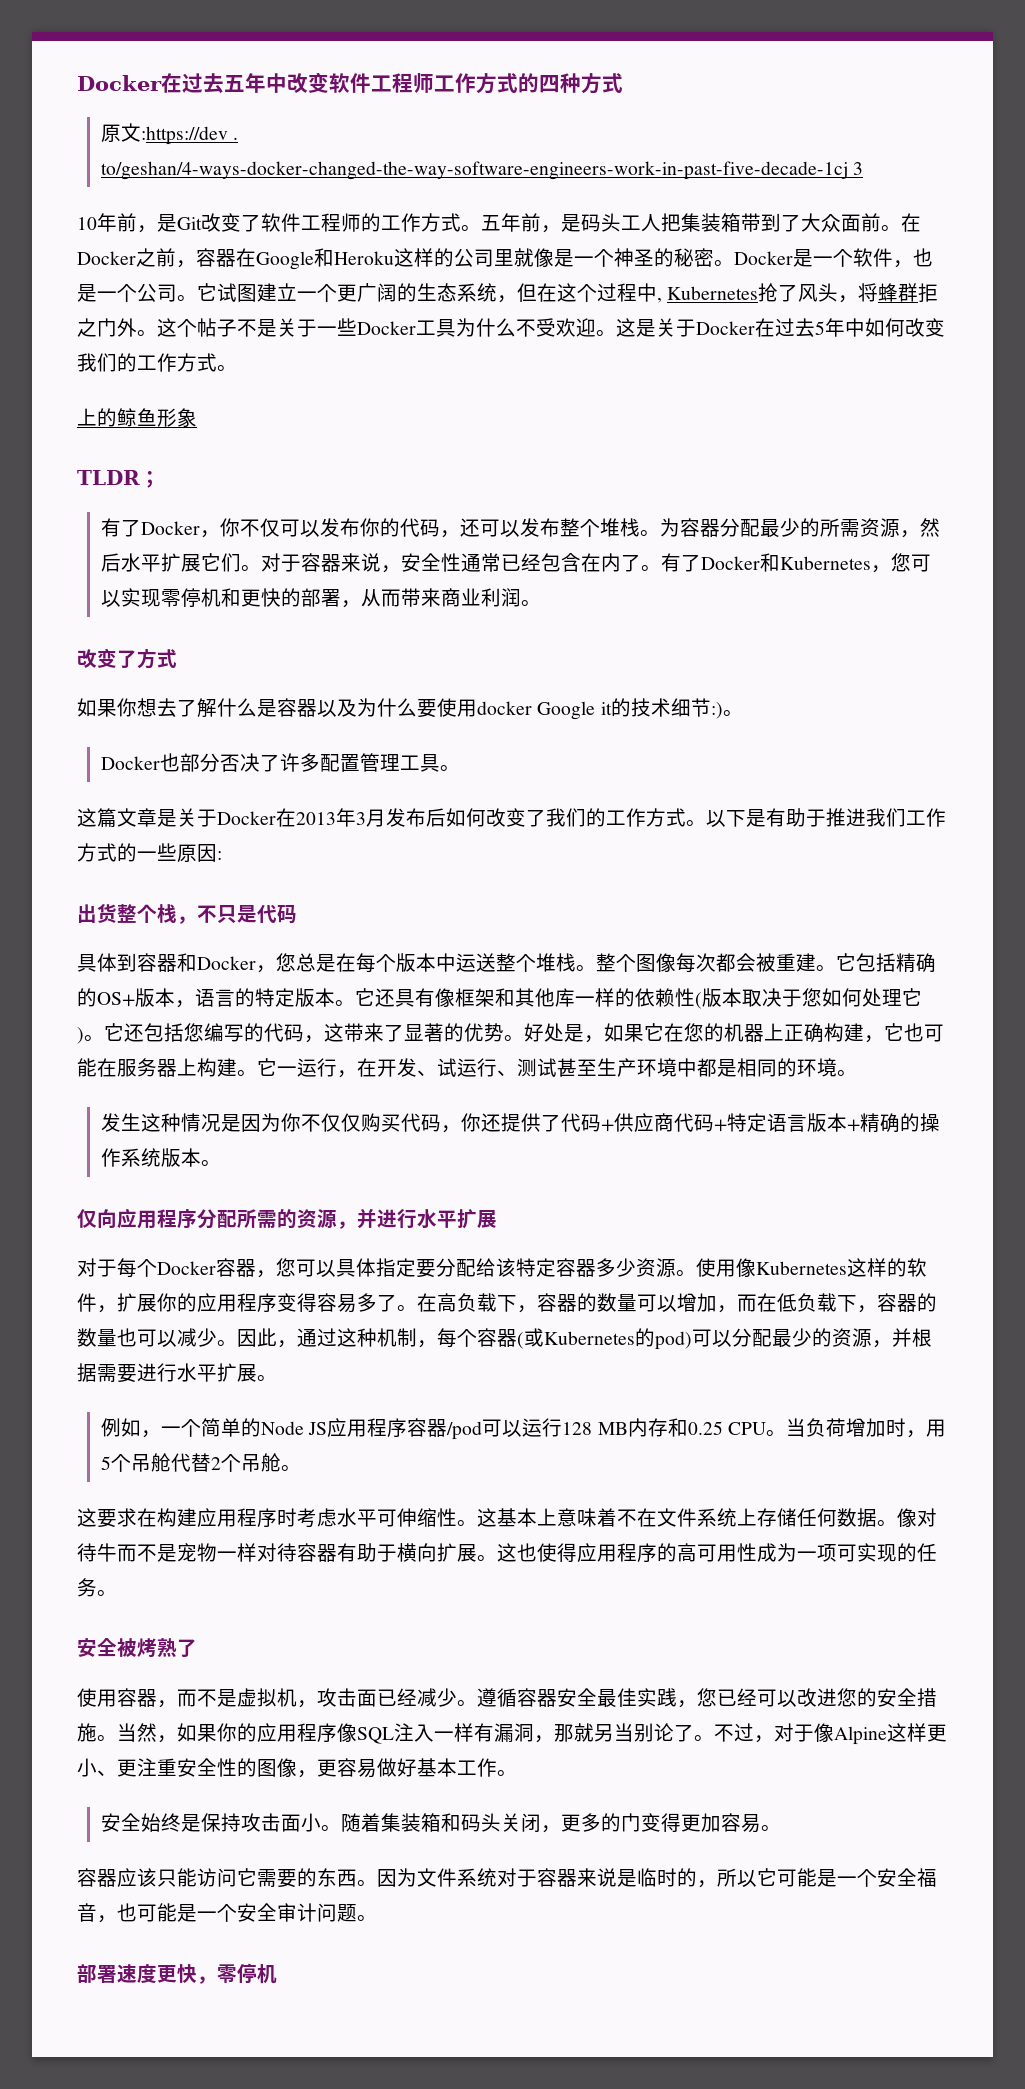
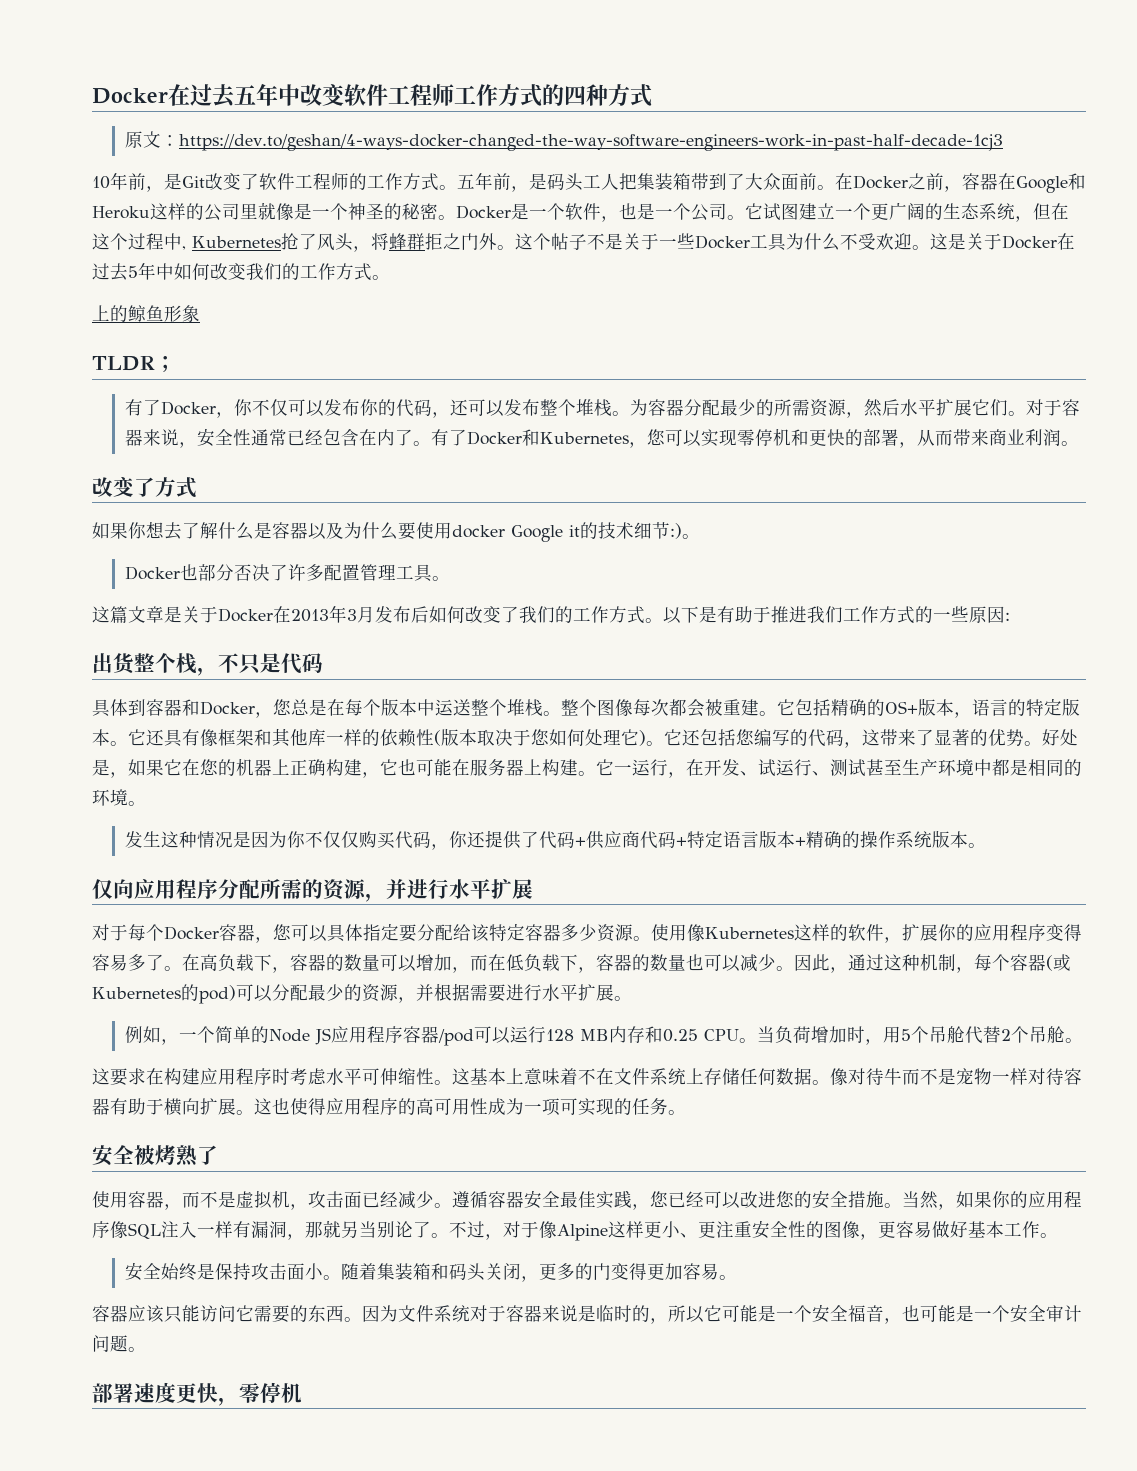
[141,126,239,145] [101,161,864,180] :https://dev . to/geshan/4-ways-docker-changed-the-way-software-engineers-work-in-past-five-decade-1cj 3 -> [160,134,1003,151] ：https://dev.to/geshan/4-ways-docker-changed-the-way-software-engineers-work-in-past-half-decade-1cj3

